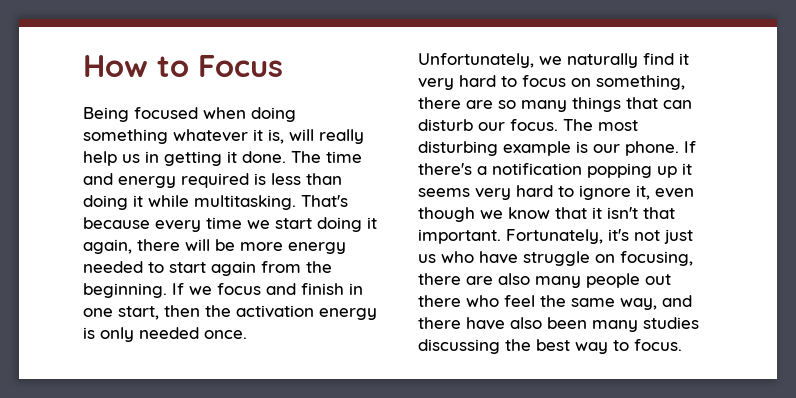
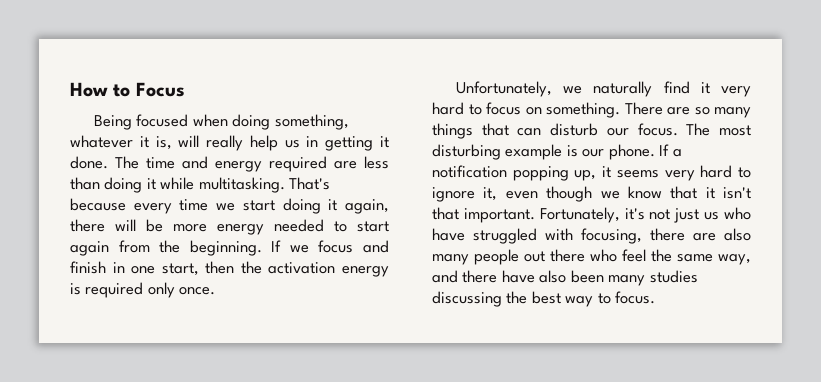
[83,129,168,144] something -> [274,114,349,130] something,
[254,173,266,185] is -> [334,161,357,169] are
[100,327,199,342] only needed -> [85,282,175,298] required only
[596,75,685,90] [418,97,461,109] something, there -> [546,102,663,118] something. There
[418,163,472,175] there's -> (670, 150) none
[657,166,677,178] up -> [574,170,597,181] up,
[523,251,615,266] struggle on -> [473,228,573,244] struggled with

